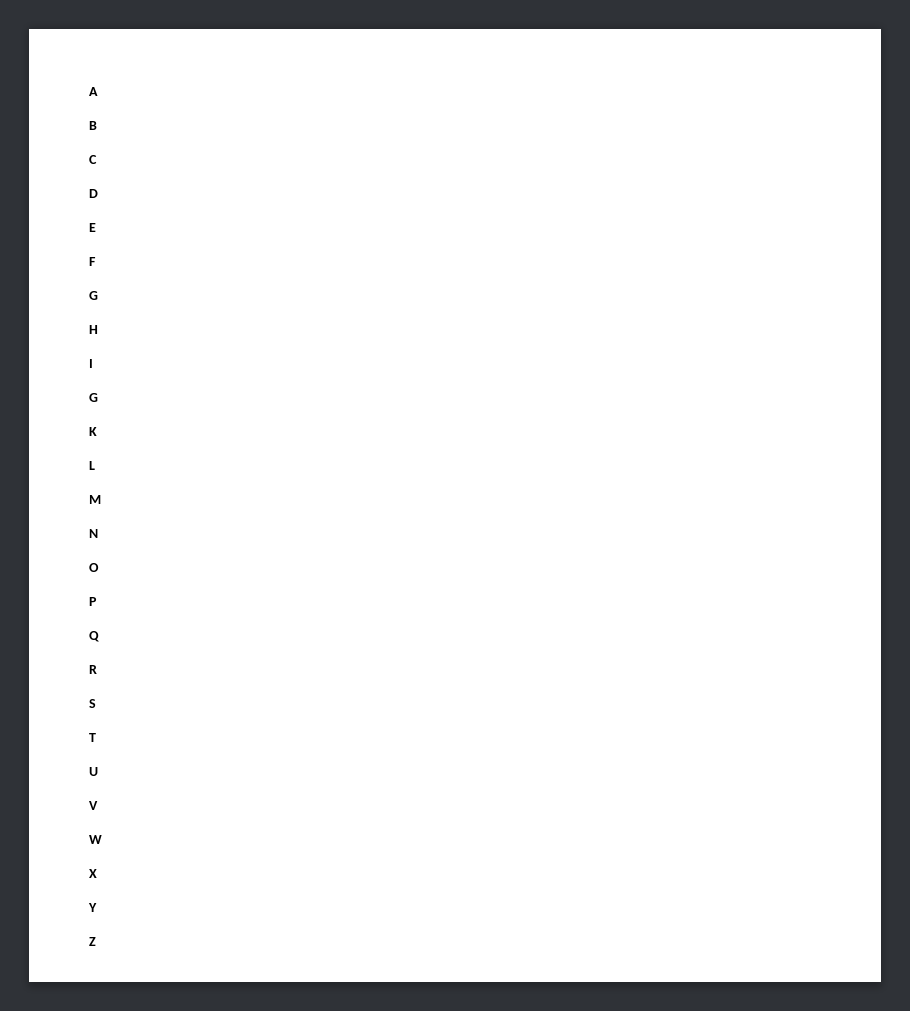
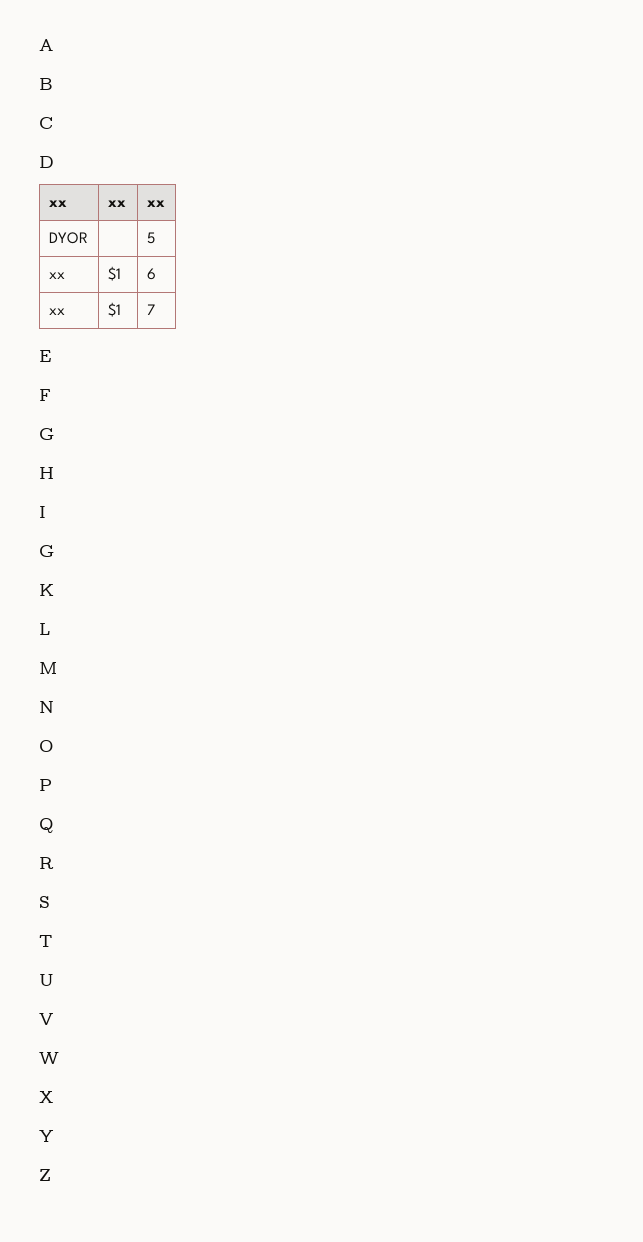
(98, 193) none -> [48,200,67,207] [107,200,126,207] [146,200,165,207] [48,232,88,244] [146,232,155,244] [48,272,65,279] [107,266,121,281] [146,268,156,280] [48,308,65,315] [107,302,121,317] [146,304,155,315] // xx | xx | xx // DYOR | | 5 // xx | $1 | 6 // xx | $1 | 7

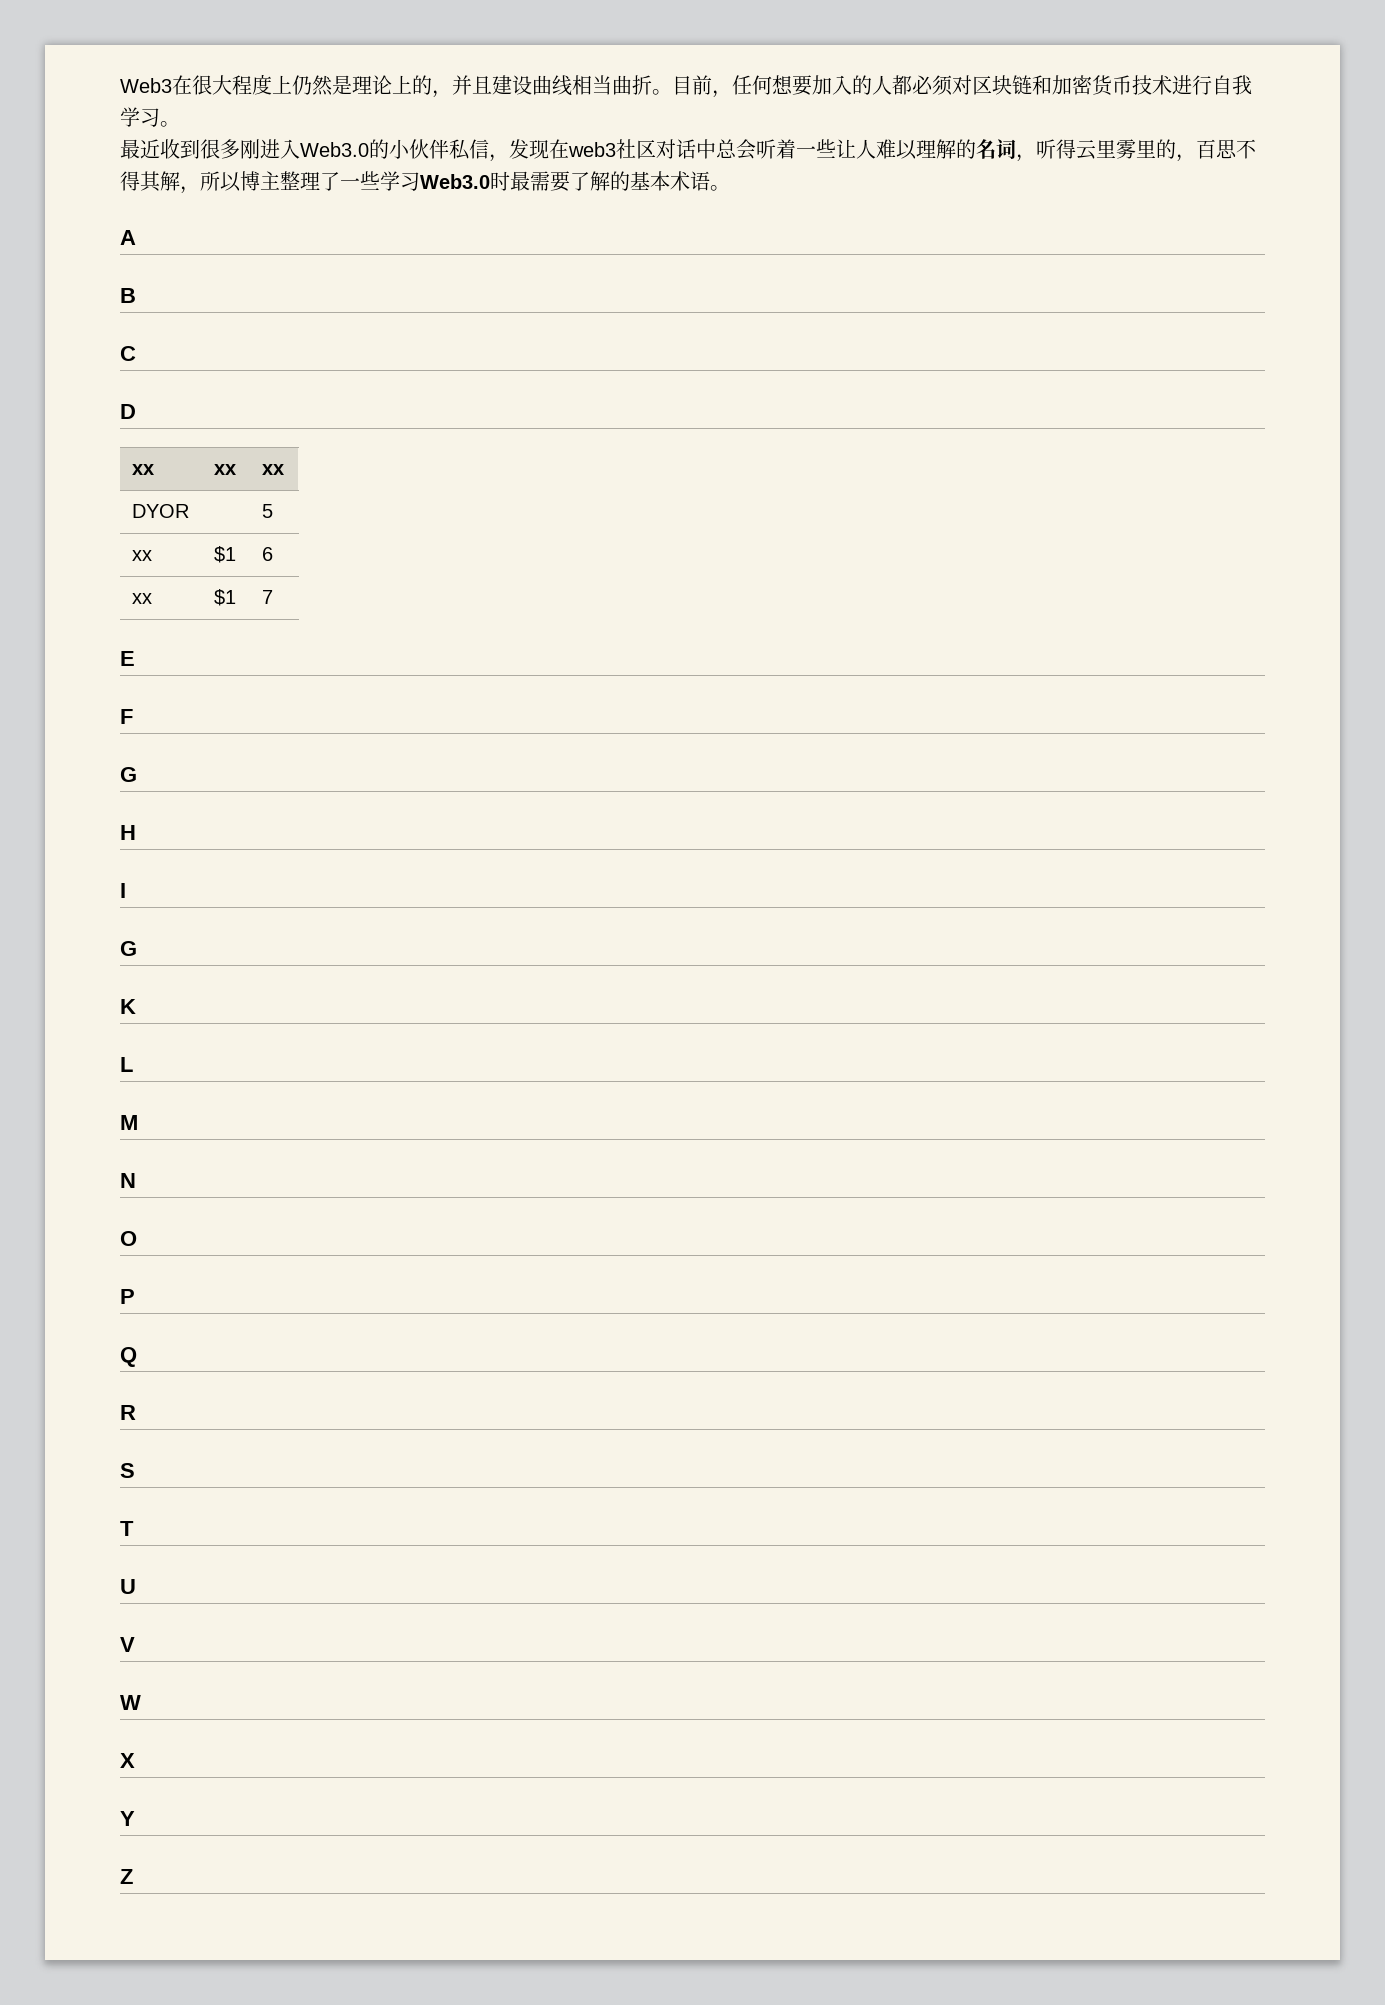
(39, 45) none -> [120,74,1252,98] [120,107,180,127] [120,139,1256,162] [120,171,730,194] Web3在很大程度上仍然是理论上的，并且建设曲线相当曲折。目前，任何想要加入的人都必须对区块链和加密货币技术进行自我学习。 // 最近收到很多刚进入Web3.0的小伙伴私信，发现在web3社区对话中总会听着一些让人难以理解的名词，听得云里雾里的，百思不得其解，所以博主整理了一些学习Web3.0时最需要了解的基本术语。 //

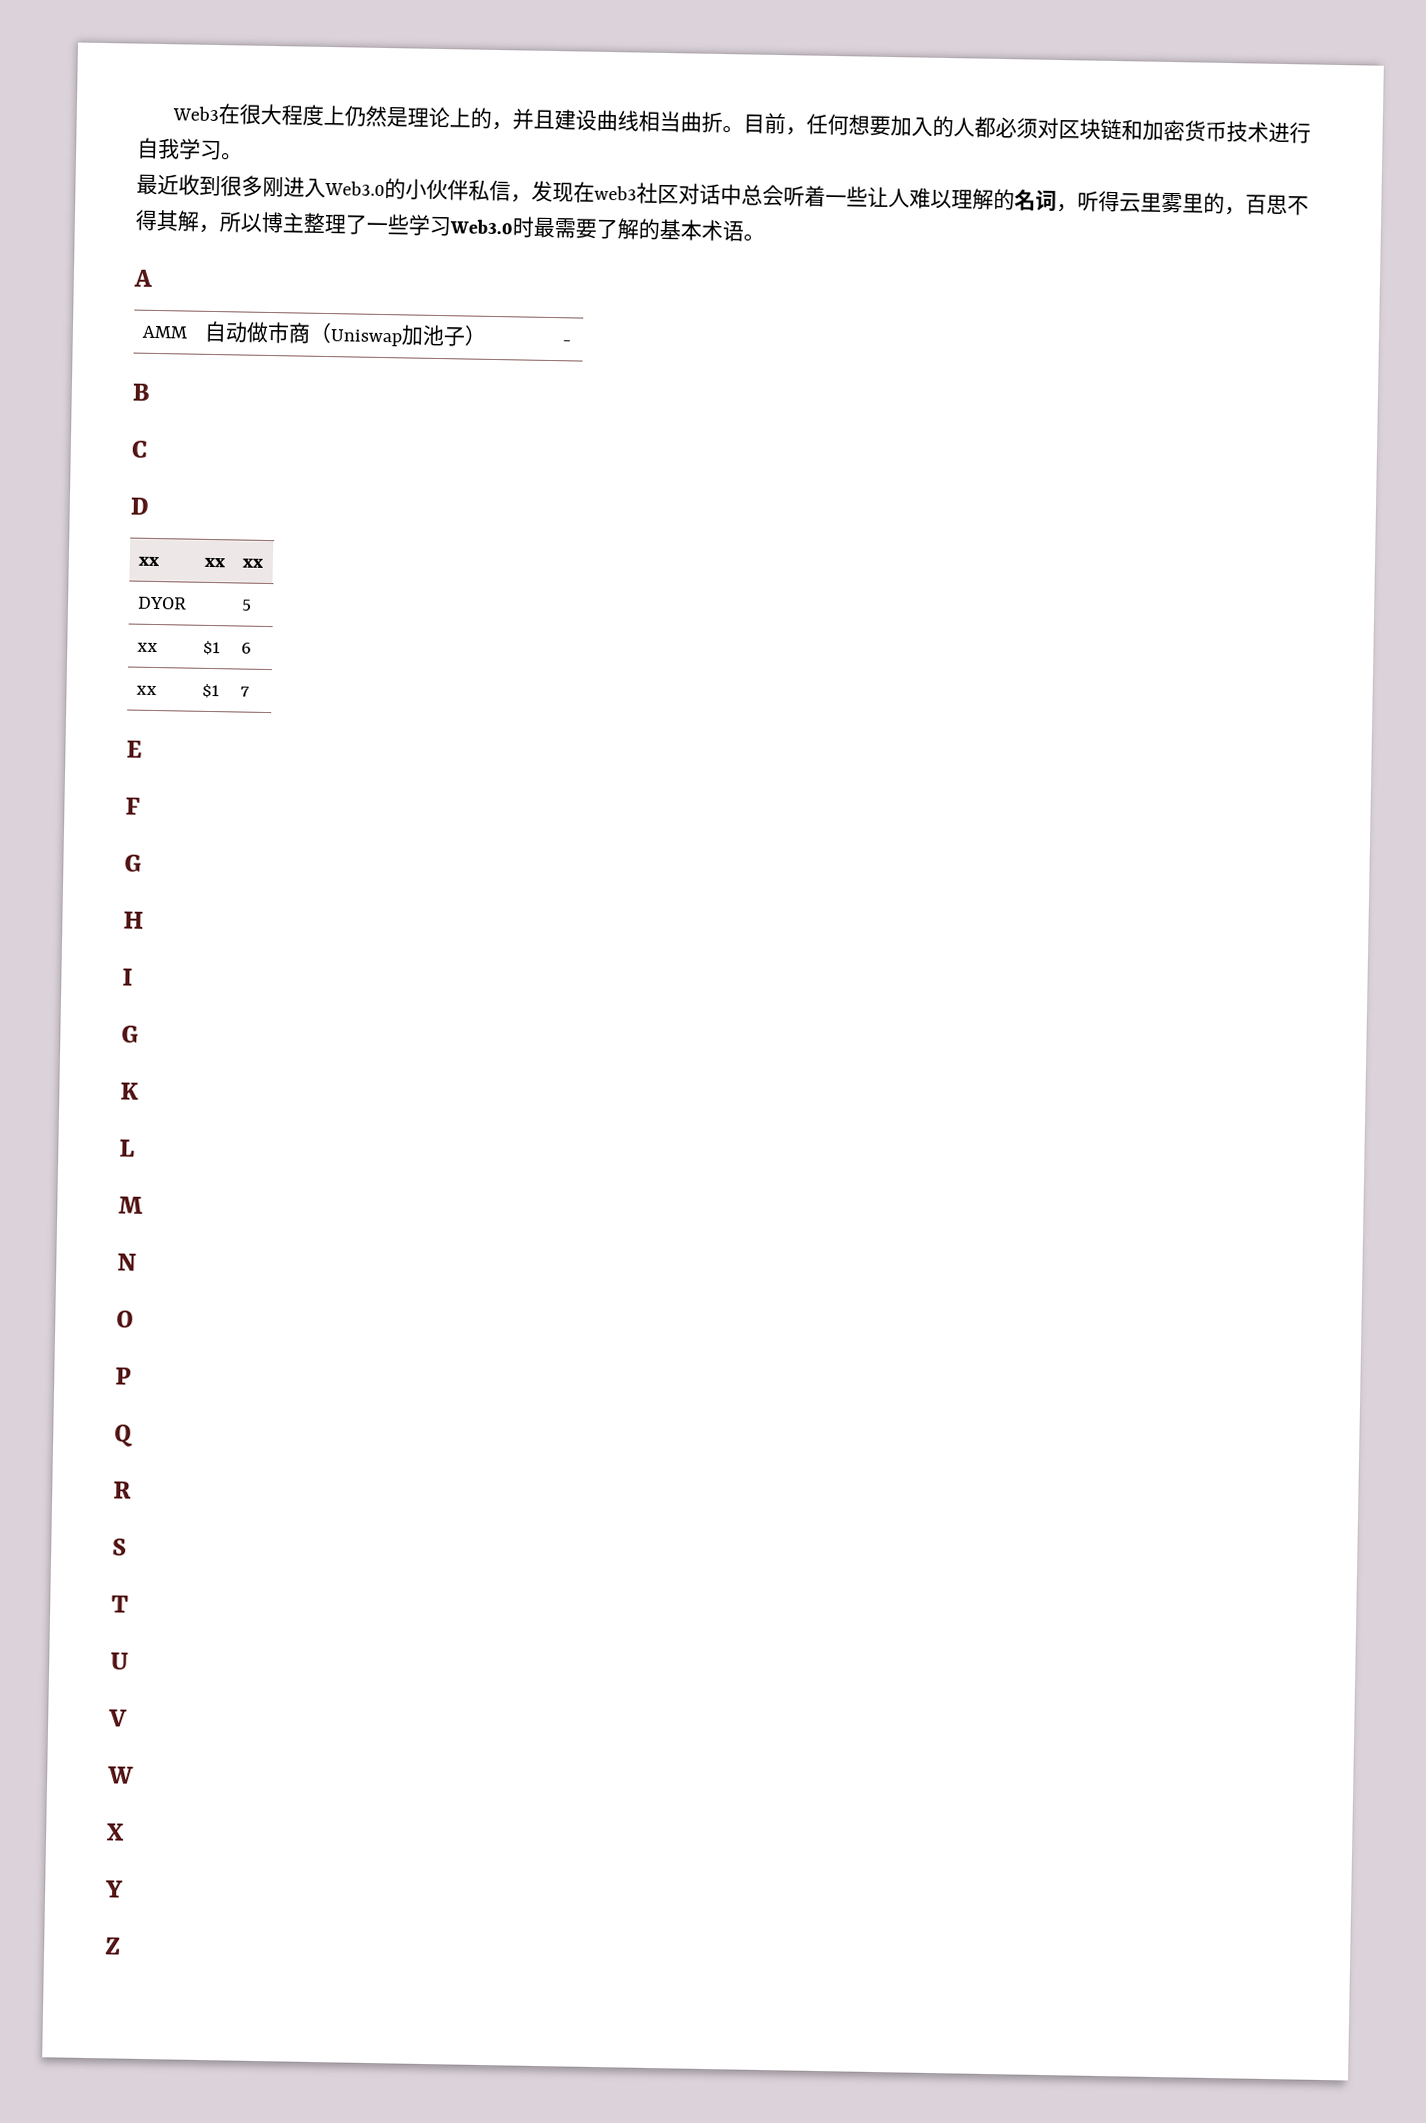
(136, 237) none -> [141,325,188,339] [203,320,487,347] [561,340,571,346] // AMM | 自动做市商（Uniswap加池子） | -

